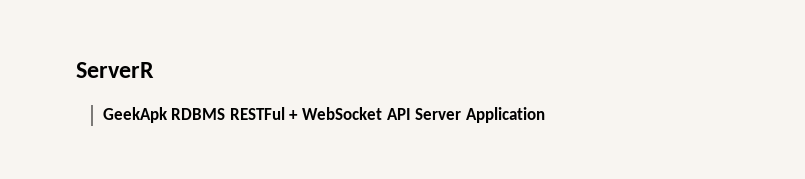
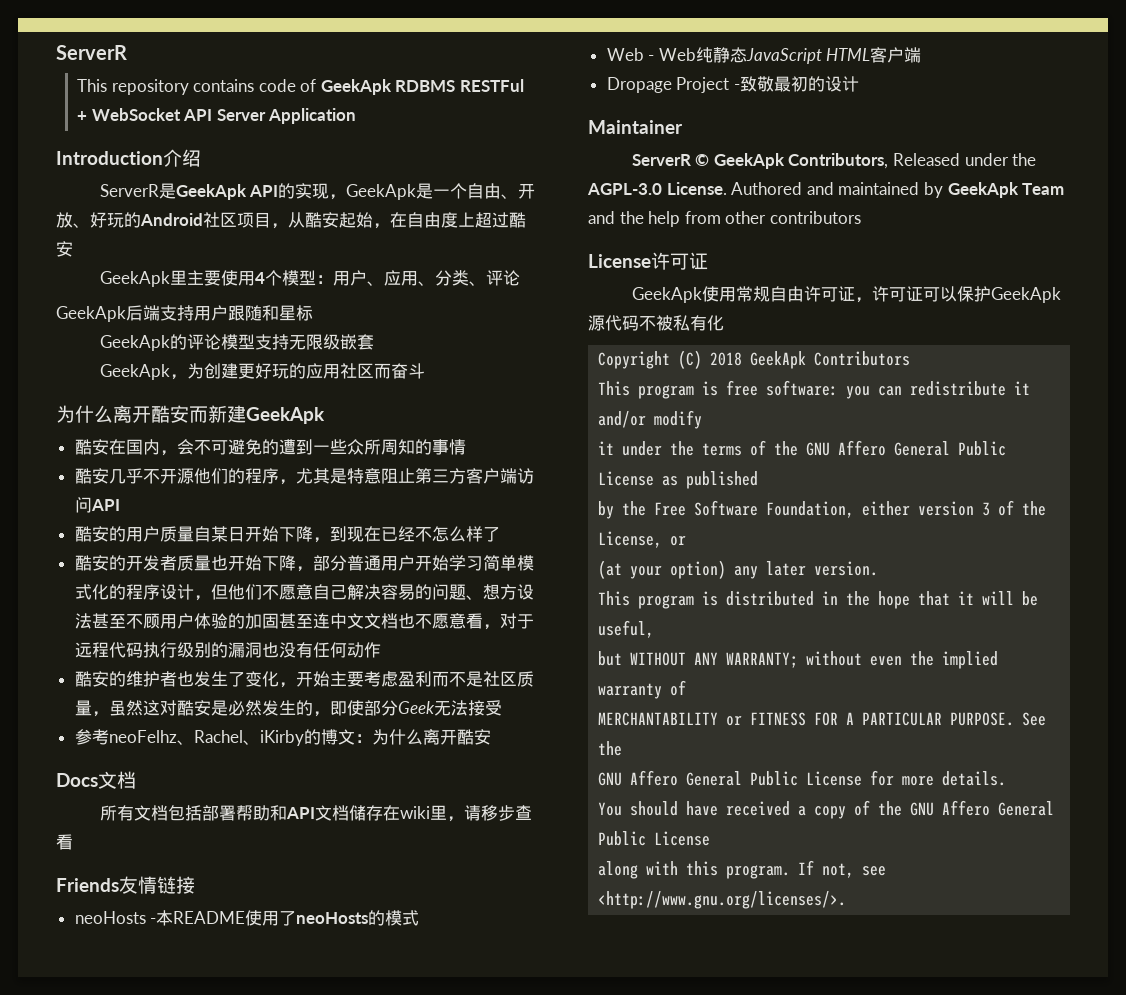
(154, 70) none -> [76,79,317,95] This repository contains code of
(545, 115) none -> [56,149,201,167] [99,183,536,200] [56,212,526,229] [56,241,73,257] [99,270,520,287] [56,305,313,322] [99,334,374,351] [99,363,425,380] [56,405,325,424] [74,439,466,456] [74,468,534,485] [74,497,120,513] [74,526,500,543] [74,555,534,572] [74,584,534,601] [74,613,534,630] [74,642,381,658] [74,671,534,688] [74,700,502,717] [74,729,491,746] [56,771,136,789] [99,805,532,822] [56,834,73,850] [56,876,195,894] [74,910,420,926] [606,47,922,64] [606,76,859,93] [588,120,683,134] [631,153,1037,169] [587,182,1065,198] [588,211,861,227] [588,252,708,270] [631,286,1061,303] [588,315,724,331] [598,350,911,369] [598,380,1031,399] [598,410,703,429] [598,440,1007,456] [598,471,759,489] [598,500,1047,519] [598,531,687,548] [598,560,879,579] [598,591,1039,609] [598,620,655,638] [598,651,999,669] [598,680,687,699] [598,712,1047,726] [598,741,623,756] [598,770,1007,786] [598,800,1055,819] [598,831,711,846] [598,860,887,879] [598,891,847,909] // Introduction介绍 // ServerR是GeekApk API的实现，GeekApk是一个自由、开放、好玩的Android社区项目，从酷安起始，在自由度上超过酷安 // GeekApk里主要使用4个模型：用户、应用、分类、评论 // GeekApk后端支持用户跟随和星标 // GeekApk的评论模型支持无限级嵌套 // GeekApk，为创建更好玩的应用社区而奋斗 // 为什么离开酷安而新建GeekApk // 酷安在国内，会不可避免的遭到一些众所周知的事情 // 酷安几乎不开源他们的程序，尤其是特意阻止第三方客户端访问API // 酷安的用户质量自某日开始下降，到现在已经不怎么样了 // 酷安的开发者质量也开始下降，部分普通用户开始学习简单模式化的程序设计，但他们不愿意自己解决容易的问题、想方设法甚至不顾用户体验的加固甚至连中文文档也不愿意看，对于远程代码执行级别的漏洞也没有任何动作 // 酷安的维护者也发生了变化，开始主要考虑盈利而不是社区质量，虽然这对酷安是必然发生的，即使部分Geek无法接受 // 参考neoFelhz、Rachel、iKirby的博文：为什么离开酷安 // Docs文档 // 所有文档包括部署帮助和API文档储存在wiki里，请移步查看 // Friends友情链接 // neoHosts -本README使用了neoHosts的模式 // Web - Web纯静态JavaScript HTML客户端 // Dropage Project -致敬最初的设计 // Maintainer // ServerR © GeekApk Contributors, Released under the AGPL-3.0 License. Authored and maintained by GeekApk Team and the help from other contributors // License许可证 // GeekApk使用常规自由许可证，许可证可以保护GeekApk源代码不被私有化 // Copyright (C) 2018 GeekApk Contributors // This program is free software: you can redistribute it and/or modify // it under the terms of the GNU Affero General Public License as published // by the Free Software Foundation, either version 3 of the License, or // (at your option) any later version. // This program is distributed in the hope that it will be useful, // but WITHOUT ANY WARRANTY; without even the implied warranty of // MERCHANTABILITY or FITNESS FOR A PARTICULAR PURPOSE. See the // GNU Affero General Public License for more details. // You should have received a copy of the GNU Affero General Public License // along with this program. If not, see <http://www.gnu.org/licenses/>.

